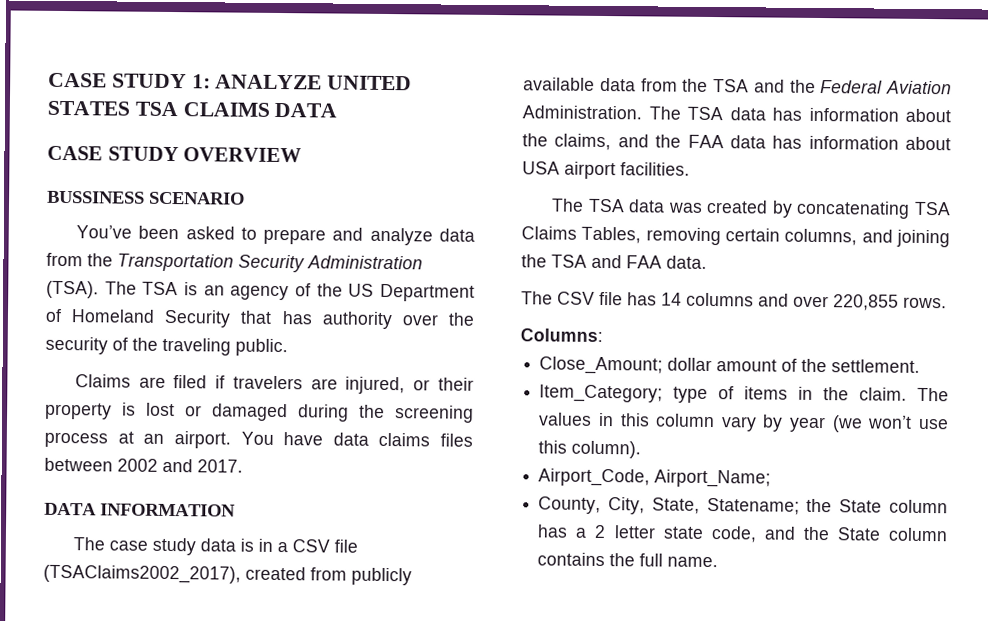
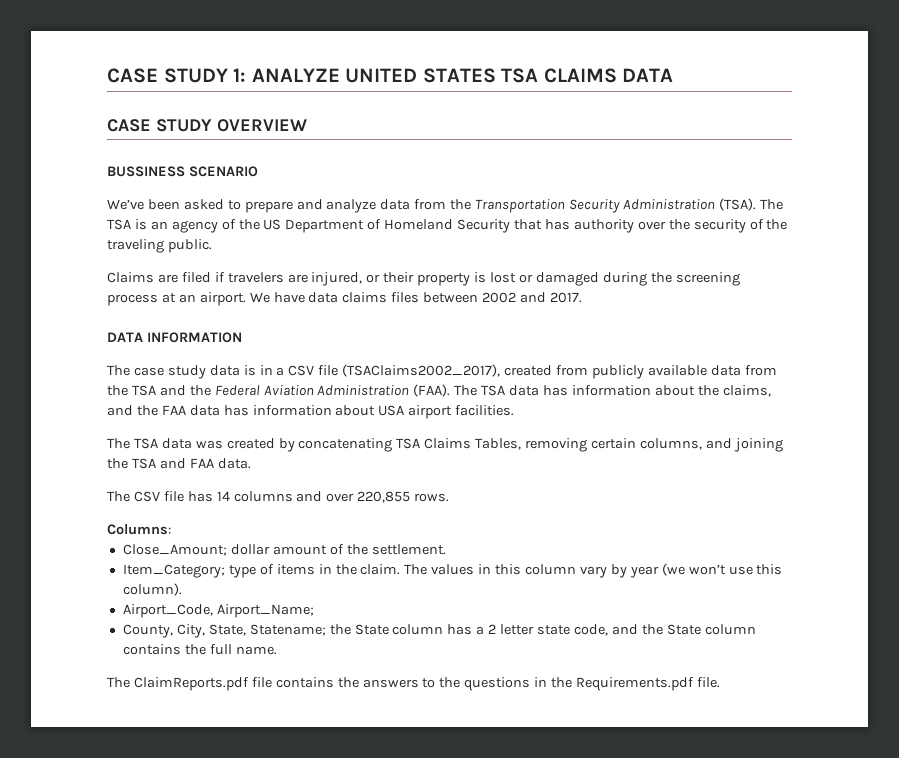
[75,225,132,239] You’ve -> [107,199,144,210] We’ve
[240,431,274,445] You -> [249,292,270,303] We
[522,105,642,120] Administration. -> [317,384,451,397] Administration (FAA).
(719, 562) none -> [107,677,720,691] // The ClaimReports.pdf file contains the answers to the questions in the Requirements.pdf file.

